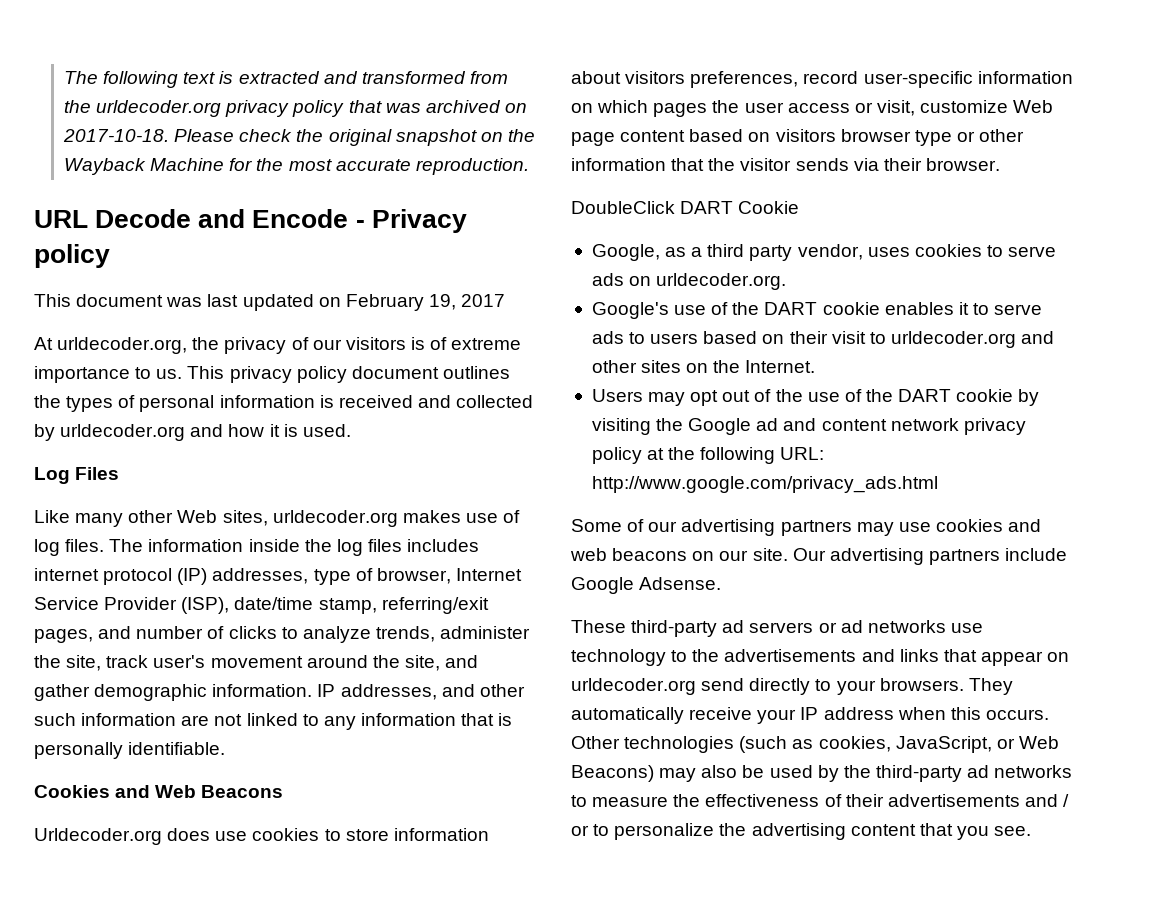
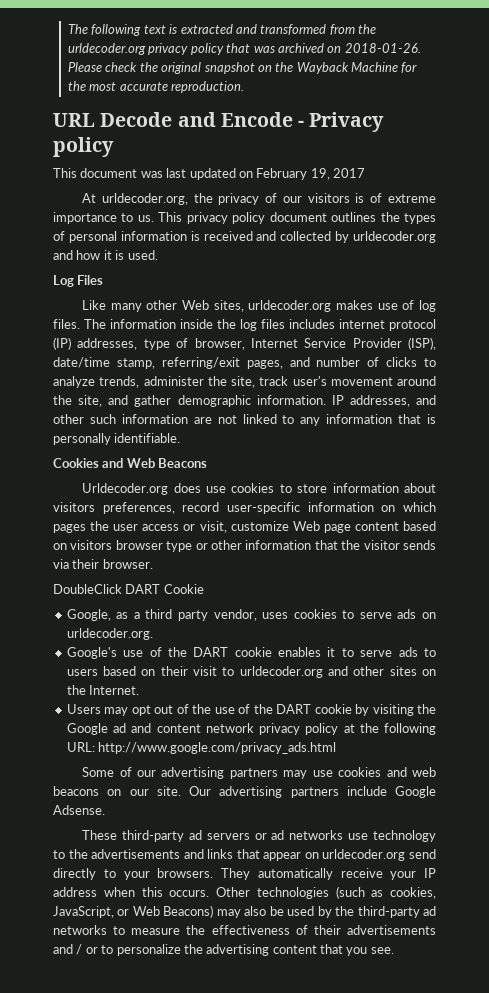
[63,129,170,142] 2017-10-18. -> [344,43,421,53] 2018-01-26.

